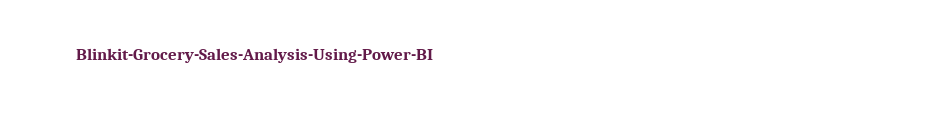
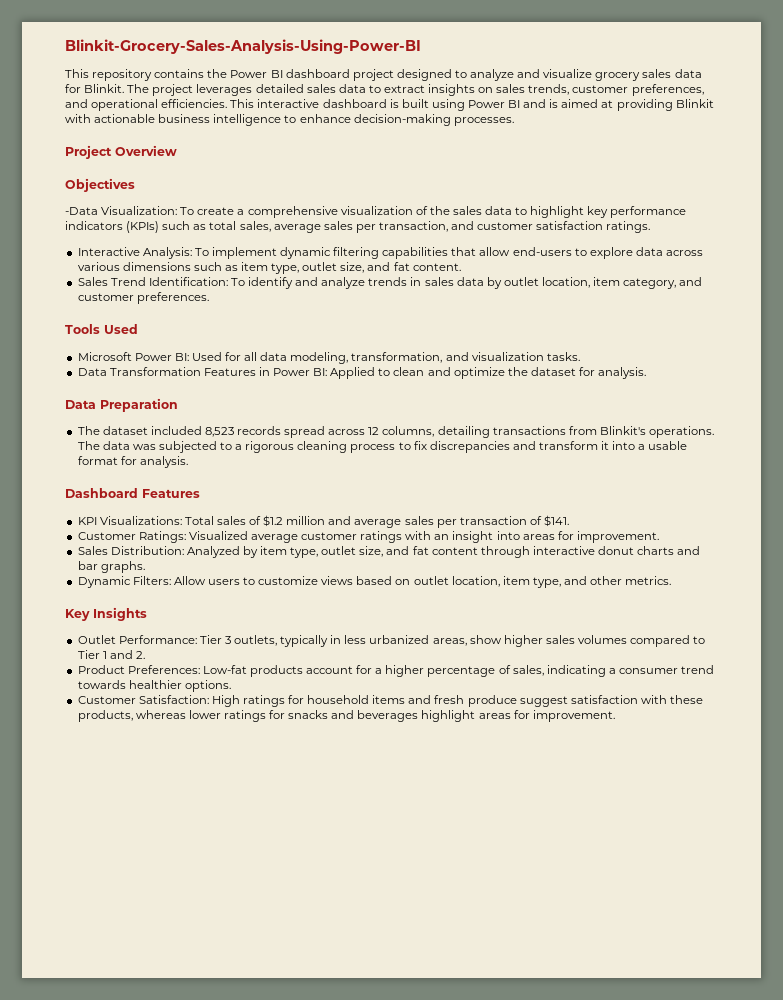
(433, 55) none -> [65,69,702,81] [65,84,704,96] [65,99,714,111] [65,114,514,126] [65,145,177,159] [65,178,135,192] [65,206,687,218] [65,221,651,233] [77,247,704,259] [77,262,461,274] [77,277,703,289] [77,292,209,304] [65,324,138,334] [77,352,580,364] [77,367,647,379] [65,398,178,412] [77,426,715,438] [77,441,688,453] [77,456,188,468] [65,488,200,498] [77,515,570,528] [77,531,659,543] [77,546,701,558] [77,561,145,573] [77,576,672,588] [65,607,147,621] [77,635,706,647] [77,650,145,659] [77,665,715,677] [77,680,231,692] [77,695,704,707] [77,710,615,722] // This repository contains the Power BI dashboard project designed to analyze and visualize grocery sales data for Blinkit. The project leverages detailed sales data to extract insights on sales trends, customer preferences, and operational efficiencies. This interactive dashboard is built using Power BI and is aimed at providing Blinkit with actionable business intelligence to enhance decision-making processes. // Project Overview // Objectives // -Data Visualization: To create a comprehensive visualization of the sales data to highlight key performance indicators (KPIs) such as total sales, average sales per transaction, and customer satisfaction ratings. // Interactive Analysis: To implement dynamic filtering capabilities that allow end-users to explore data across various dimensions such as item type, outlet size, and fat content. // Sales Trend Identification: To identify and analyze trends in sales data by outlet location, item category, and customer preferences. // Tools Used // Microsoft Power BI: Used for all data modeling, transformation, and visualization tasks. // Data Transformation Features in Power BI: Applied to clean and optimize the dataset for analysis. // Data Preparation // The dataset included 8,523 records spread across 12 columns, detailing transactions from Blinkit's operations. The data was subjected to a rigorous cleaning process to fix discrepancies and transform it into a usable format for analysis. // Dashboard Features // KPI Visualizations: Total sales of $1.2 million and average sales per transaction of $141. // Customer Ratings: Visualized average customer ratings with an insight into areas for improvement. // Sales Distribution: Analyzed by item type, outlet size, and fat content through interactive donut charts and bar graphs. // Dynamic Filters: Allow users to customize views based on outlet location, item type, and other metrics. // Key Insights // Outlet Performance: Tier 3 outlets, typically in less urbanized areas, show higher sales volumes compared to Tier 1 and 2. // Product Preferences: Low-fat products account for a higher percentage of sales, indicating a consumer trend towards healthier options. // Customer Satisfaction: High ratings for household items and fresh produce suggest satisfaction with these products, whereas lower ratings for snacks and beverages highlight areas for improvement.

